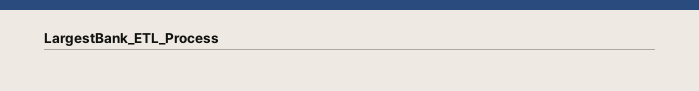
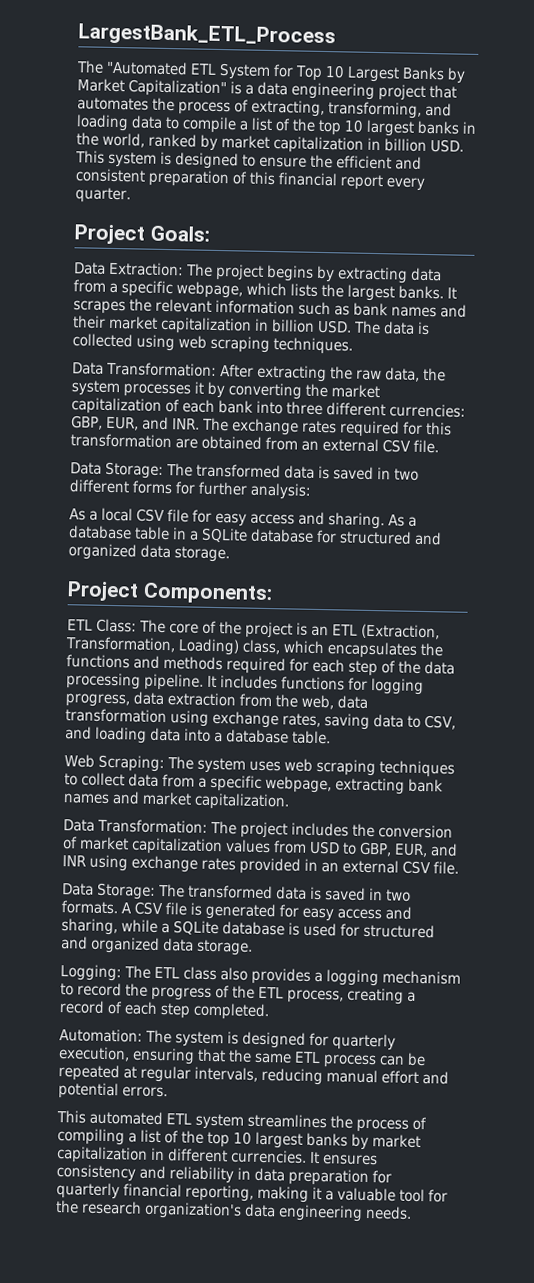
(219, 39) none -> [76,60,466,84] [77,78,457,101] [77,97,452,119] [76,114,477,137] [76,132,464,154] [75,150,422,170] [75,168,425,191] [75,187,131,204] [74,224,210,245] [74,261,442,284] [73,279,457,302] [73,298,467,318] [72,315,430,336] [72,333,353,355] [72,361,446,383] [71,380,380,400] [71,397,466,418] [71,415,452,438] [70,433,439,454] [70,461,419,481] [69,479,312,500] [69,507,417,530] [68,525,442,546] [68,543,230,563] [67,581,273,605] [67,618,440,640] [65,636,443,659] [66,654,455,677] [66,672,424,696] [65,691,368,710] [65,708,456,730] [65,726,331,745] [64,754,455,778] [64,772,443,795] [63,791,290,811] [63,818,453,839] [62,836,458,858] [62,854,459,875] [62,882,411,902] [61,900,412,922] [61,918,435,939] [61,936,253,956] [60,964,461,987] [60,982,416,1005] [59,1000,270,1021] [59,1028,396,1051] [58,1046,426,1069] [58,1064,449,1086] [58,1082,168,1100] [56,1110,427,1133] [57,1128,421,1151] [56,1146,378,1166] [56,1164,392,1187] [56,1182,448,1203] [55,1200,412,1222] // The "Automated ETL System for Top 10 Largest Banks by Market Capitalization" is a data engineering project that automates the process of extracting, transforming, and loading data to compile a list of the top 10 largest banks in the world, ranked by market capitalization in billion USD. This system is designed to ensure the efficient and consistent preparation of this financial report every quarter. // Project Goals: // Data Extraction: The project begins by extracting data from a specific webpage, which lists the largest banks. It scrapes the relevant information such as bank names and their market capitalization in billion USD. The data is collected using web scraping techniques. // Data Transformation: After extracting the raw data, the system processes it by converting the market capitalization of each bank into three different currencies: GBP, EUR, and INR. The exchange rates required for this transformation are obtained from an external CSV file. // Data Storage: The transformed data is saved in two different forms for further analysis: // As a local CSV file for easy access and sharing. As a database table in a SQLite database for structured and organized data storage. // Project Components: // ETL Class: The core of the project is an ETL (Extraction, Transformation, Loading) class, which encapsulates the functions and methods required for each step of the data processing pipeline. It includes functions for logging progress, data extraction from the web, data transformation using exchange rates, saving data to CSV, and loading data into a database table. // Web Scraping: The system uses web scraping techniques to collect data from a specific webpage, extracting bank names and market capitalization. // Data Transformation: The project includes the conversion of market capitalization values from USD to GBP, EUR, and INR using exchange rates provided in an external CSV file. // Data Storage: The transformed data is saved in two formats. A CSV file is generated for easy access and sharing, while a SQLite database is used for structured and organized data storage. // Logging: The ETL class also provides a logging mechanism to record the progress of the ETL process, creating a record of each step completed. // Automation: The system is designed for quarterly execution, ensuring that the same ETL process can be repeated at regular intervals, reducing manual effort and potential errors. // This automated ETL system streamlines the process of compiling a list of the top 10 largest banks by market capitalization in different currencies. It ensures consistency and reliability in data preparation for quarterly financial reporting, making it a valuable tool for the research organization's data engineering needs.

